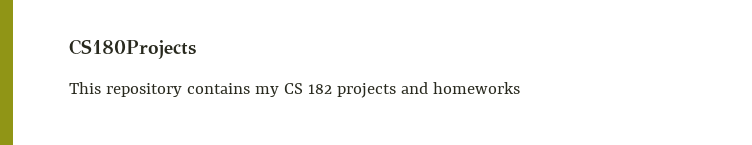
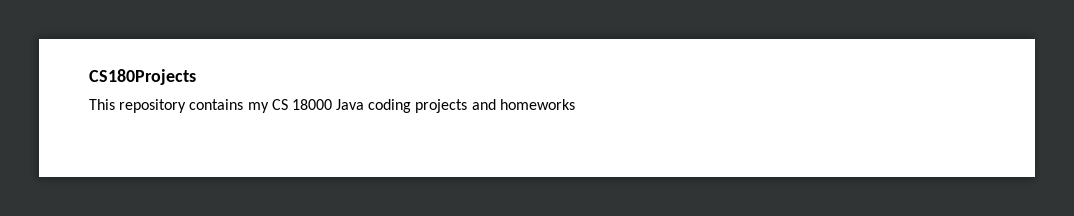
[307,84,332,94] 182 -> [291,99,412,113] 18000 Java coding

